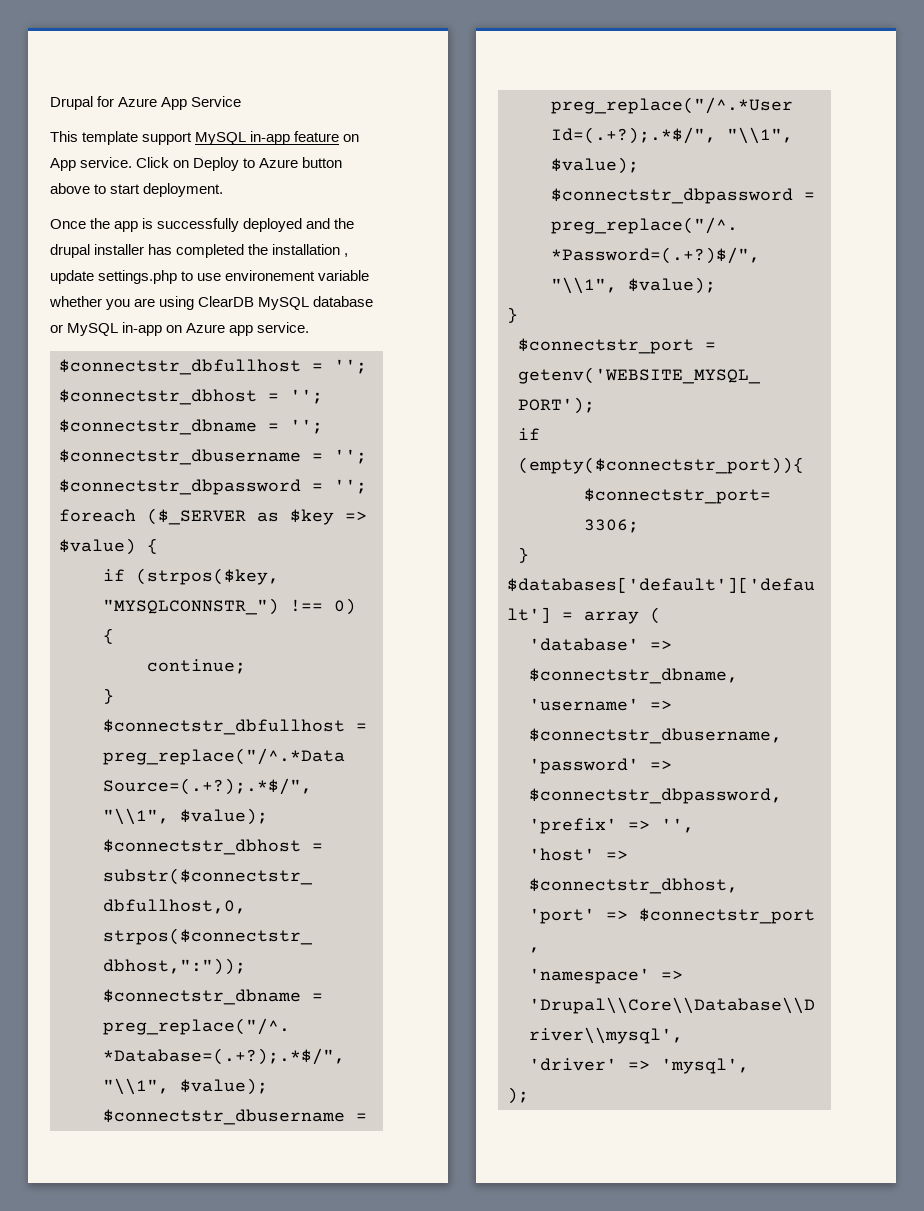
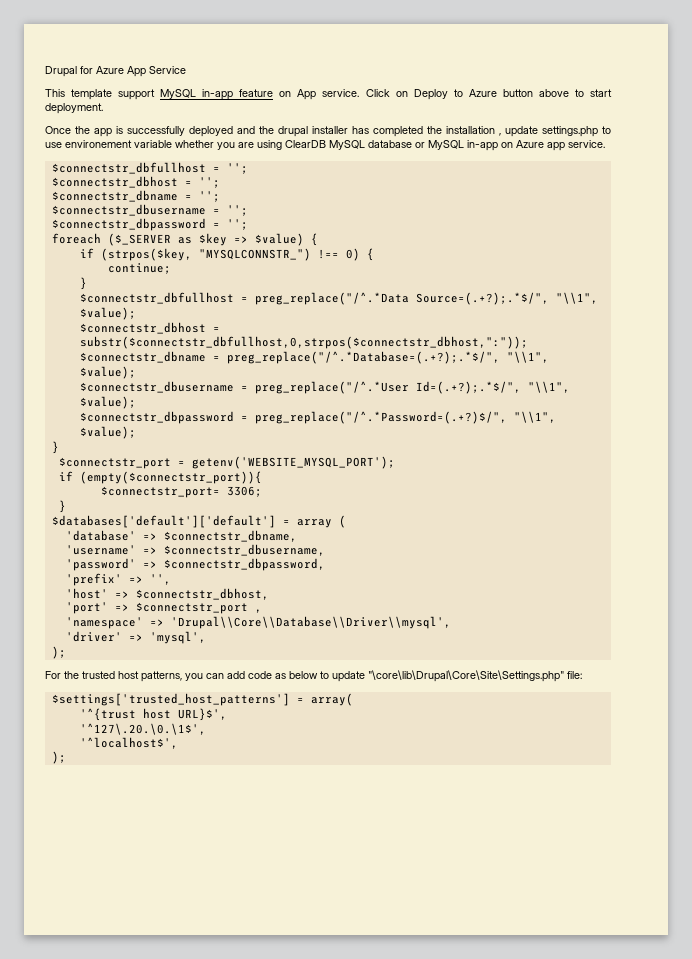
(529, 1095) none -> [45,670,582,682] [51,693,353,706] [79,708,227,721] [79,723,206,735] [79,737,178,749] [51,751,66,764] // For the trusted host patterns, you can add code as below to update "\core\lib\Drupal\Core\Site\Settings.php" file: // $settings['trusted_host_patterns'] = array( // '^{trust host URL}$', // '^127\.20.\0.\1$', // '^localhost$', // );

